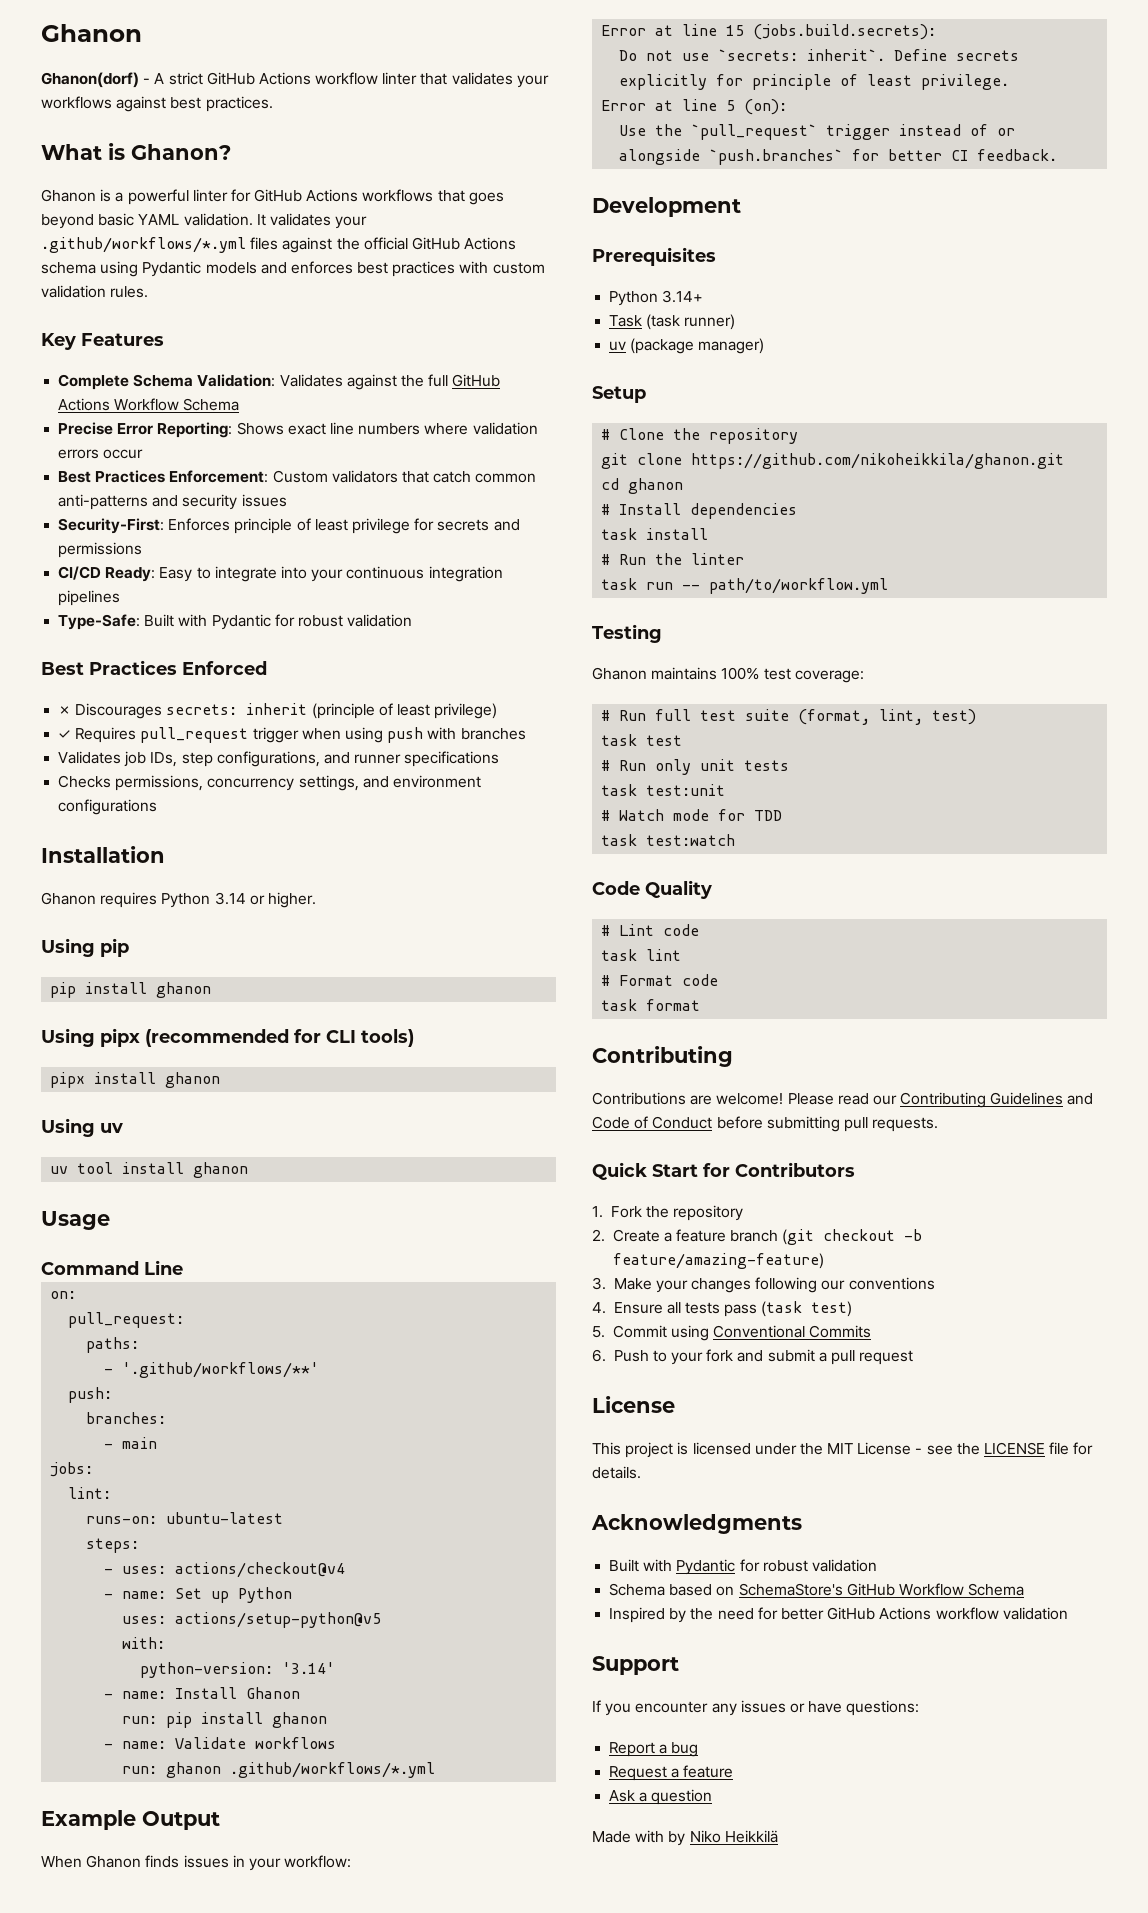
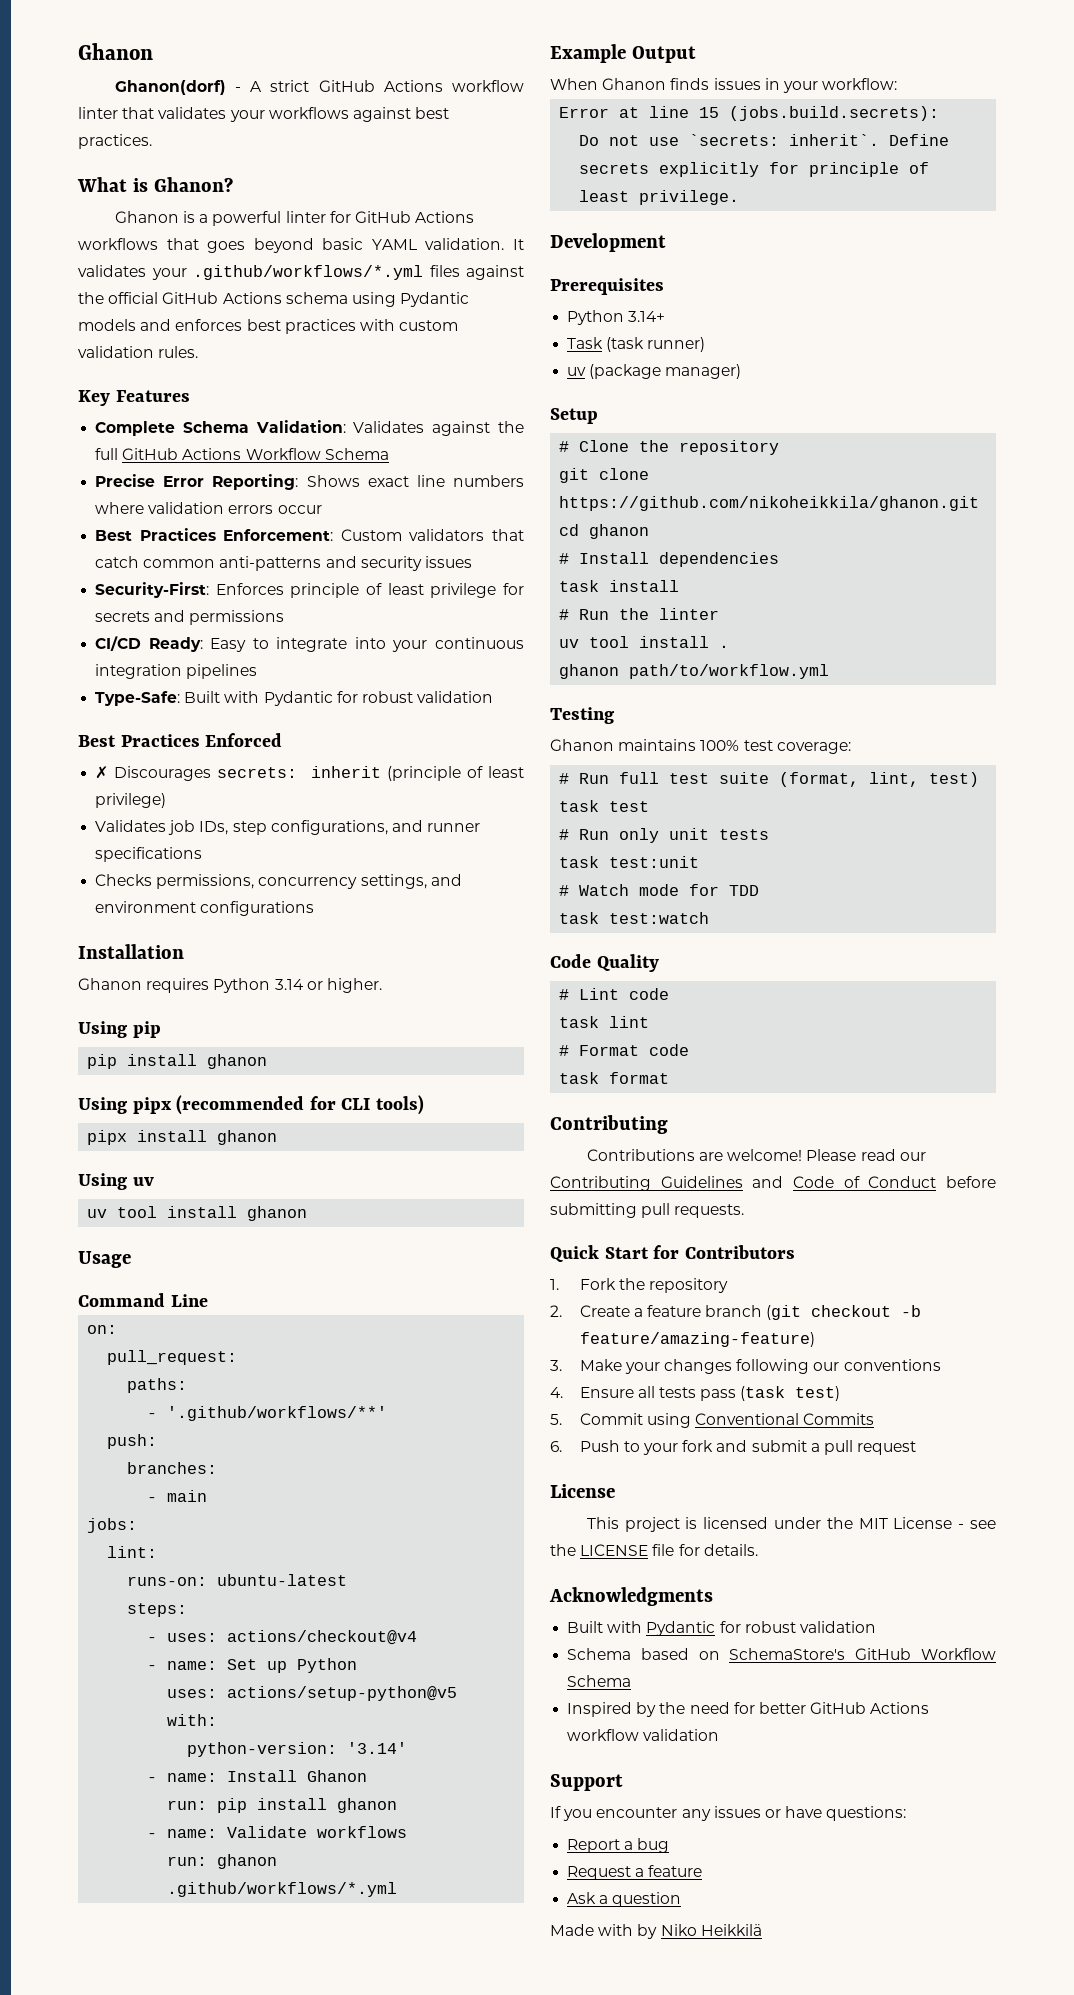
[58,727,526,743] // ✓ Requires pull_request trigger when using push with branches -> (167, 800) none
[601,99,788,115] [619,124,1016,140] [619,149,1058,165] // Error at line 5 (on): // Use the `pull_request` trigger instead of or alongside `push.branches` for better CI feedback. -> (740, 197) none
[601,578,701,590] task run -- -> [559,636,730,648] [559,664,620,679] uv tool install . // ghanon

